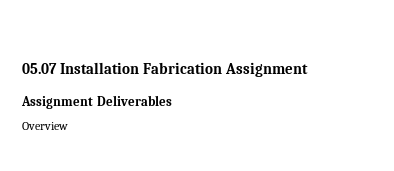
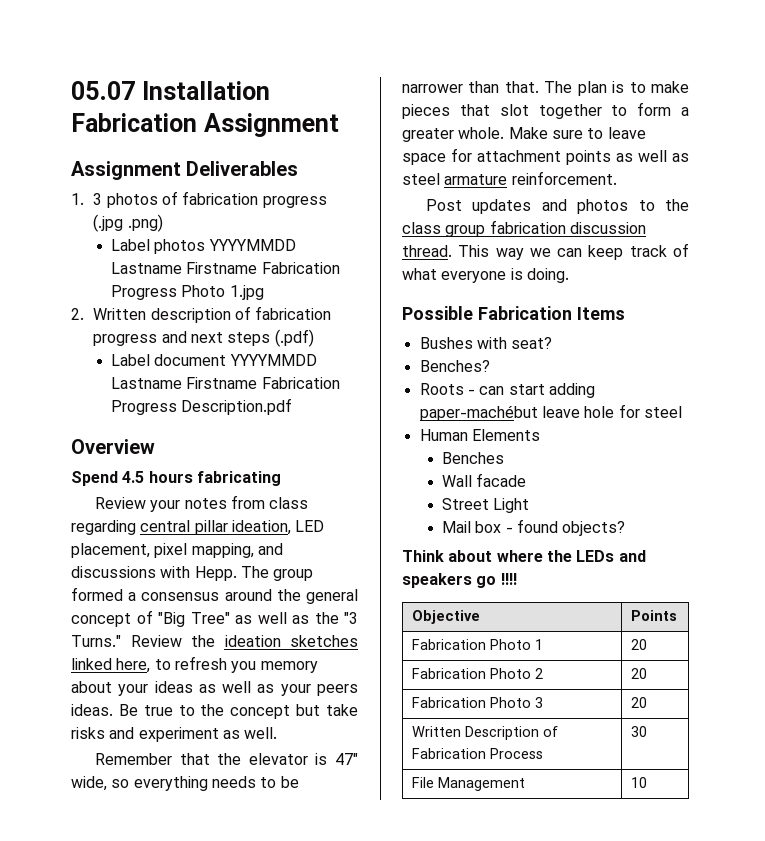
[22,122,68,130] Overview -> [71,191,327,208] [93,214,163,232] [111,239,296,254] [111,262,340,274] [111,285,264,300] [71,306,332,323] [93,329,314,347] [111,354,317,366] [111,377,340,389] [111,398,293,415] [71,439,155,454] [71,471,281,486] [94,495,309,512] [71,520,325,535] [71,543,283,558] [71,566,314,581] [71,587,358,604] [71,610,358,627] [71,635,358,647] [71,656,318,673] [71,681,358,696] [71,704,358,719] [71,727,278,742] [94,753,358,765] [71,776,299,791] [402,81,689,96] [402,102,689,119] [402,127,646,142] [402,148,689,165] [402,171,617,185] [425,199,689,214] [402,220,646,237] [402,243,689,260] [402,268,569,283] [402,306,625,320] [419,337,553,349] [419,360,490,372] [419,383,595,398] [419,404,682,421] [419,429,540,441] [442,452,505,464] [442,473,527,487] [442,498,530,513] [442,519,626,536] [402,550,646,562] [402,573,517,588] [411,610,480,624] [630,610,677,621] [411,639,543,650] [630,639,647,650] [411,668,543,679] [630,668,647,679] [411,697,543,708] [630,697,647,708] [411,726,558,740] [411,748,543,759] [630,726,647,737] [411,777,525,791] [630,777,647,788] 1. 3 photos of fabrication progress (.jpg .png) // Label photos YYYYMMDD Lastname Firstname Fabrication Progress Photo 1.jpg // 2. Written description of fabrication progress and next steps (.pdf) // Label document YYYYMMDD Lastname Firstname Fabrication Progress Description.pdf // Overview // Spend 4.5 hours fabricating // Review your notes from class regarding central pillar ideation, LED placement, pixel mapping, and discussions with Hepp. The group formed a consensus around the general concept of "Big Tree" as well as the "3 Turns." Review the ideation sketches linked here, to refresh you memory about your ideas as well as your peers ideas. Be true to the concept but take risks and experiment as well. // Remember that the elevator is 47" wide, so everything needs to be narrower than that. The plan is to make pieces that slot together to form a greater whole. Make sure to leave space for attachment points as well as steel armature reinforcement. // Post updates and photos to the class group fabrication discussion thread. This way we can keep track of what everyone is doing. // Possible Fabrication Items // Bushes with seat? // Benches? // Roots - can start adding paper-machébut leave hole for steel // Human Elements // Benches // Wall facade // Street Light // Mail box - found objects? // Think about where the LEDs and speakers go !!!! // Objective | Points // Fabrication Photo 1 | 20 // Fabrication Photo 2 | 20 // Fabrication Photo 3 | 20 // Written Description of Fabrication Process | 30 // File Management | 10

